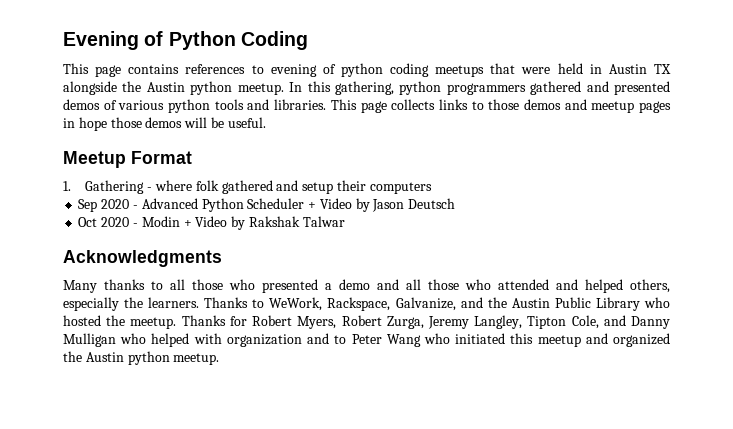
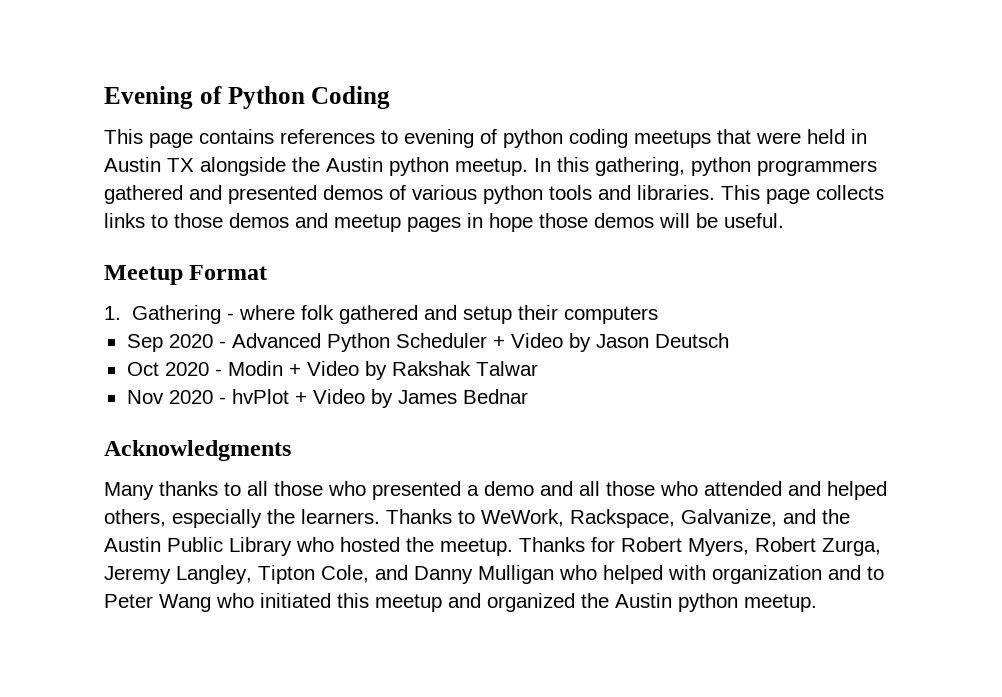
(345, 221) none -> [126,389,528,408] // Nov 2020 - hvPlot + Video by James Bednar

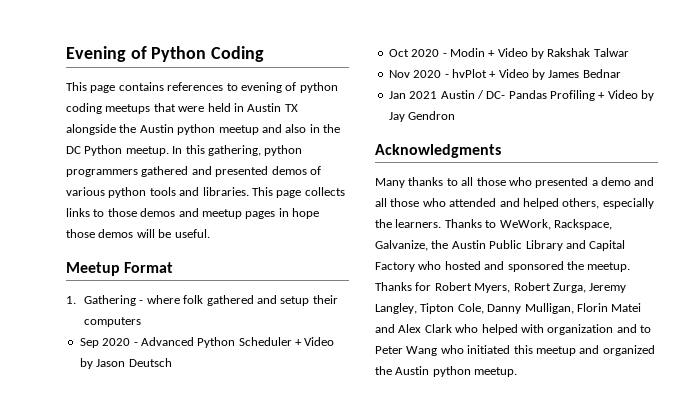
(449, 166) none -> [218,124,340,135] [66,145,123,156] meetup and also in the DC Python
(528, 396) none -> [388,90,655,101] [388,111,456,122] // Jan 2021 Austin / DC- Pandas Profiling + Video by Jay Gendron
[783,509,816,524] and -> (428, 245) none
[296,537,400,552] who hosted -> [565,240,626,251] [375,261,564,272] and Capital Factory who hosted and sponsored
[375,565,554,584] and Danny Mulligan -> [487,303,642,314] [375,324,452,333] Danny Mulligan, Florin Matei and Alex Clark

